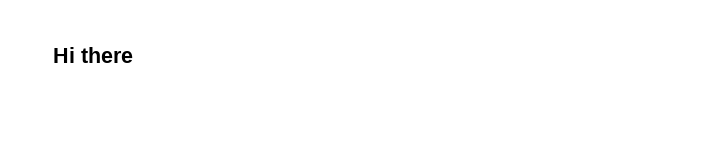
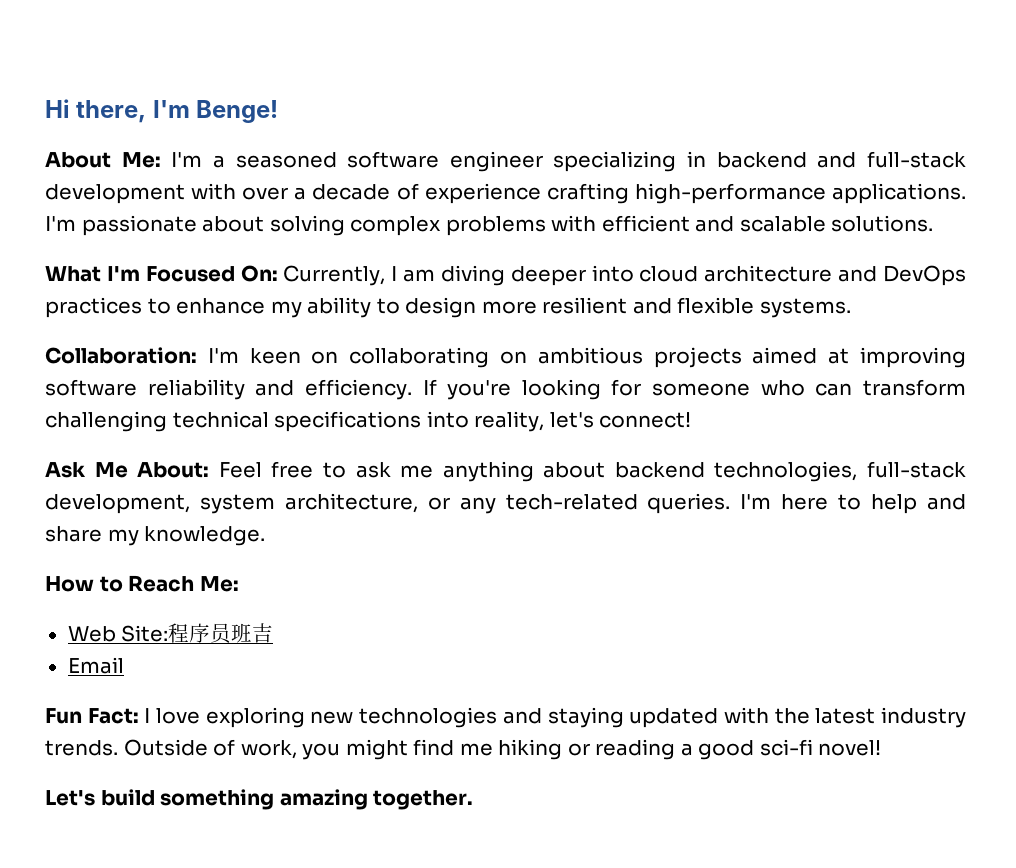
[81,47,133,63] there -> [76,100,279,123] [45,151,966,172] [45,183,967,204] [45,215,934,236] [45,265,966,286] [45,297,851,318] [45,347,966,368] [45,379,966,400] [45,411,692,432] [45,461,967,482] [45,493,966,514] [45,526,266,546] [45,575,239,592] [67,623,274,644] [67,657,124,674] [45,707,967,728] [45,739,882,760] [45,789,474,810] there, I'm Benge! // About Me: I'm a seasoned software engineer specializing in backend and full-stack development with over a decade of experience crafting high-performance applications. I'm passionate about solving complex problems with efficient and scalable solutions. // What I'm Focused On: Currently, I am diving deeper into cloud architecture and DevOps practices to enhance my ability to design more resilient and flexible systems. // Collaboration: I'm keen on collaborating on ambitious projects aimed at improving software reliability and efficiency. If you're looking for someone who can transform challenging technical specifications into reality, let's connect! // Ask Me About: Feel free to ask me anything about backend technologies, full-stack development, system architecture, or any tech-related queries. I'm here to help and share my knowledge. // How to Reach Me: // Web Site:程序员班吉 // Email // Fun Fact: I love exploring new technologies and staying updated with the latest industry trends. Outside of work, you might find me hiking or reading a good sci-fi novel! // Let's build something amazing together.

